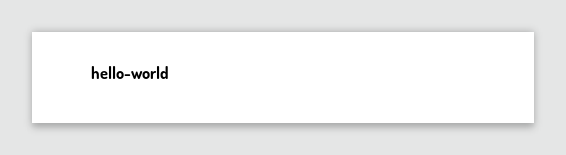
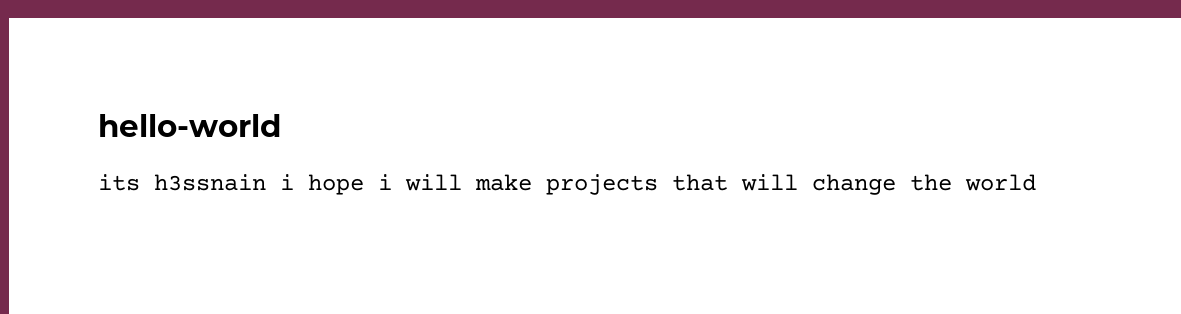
(169, 72) none -> [98,174,1036,195] // its h3ssnain i hope i will make projects that will change the world

